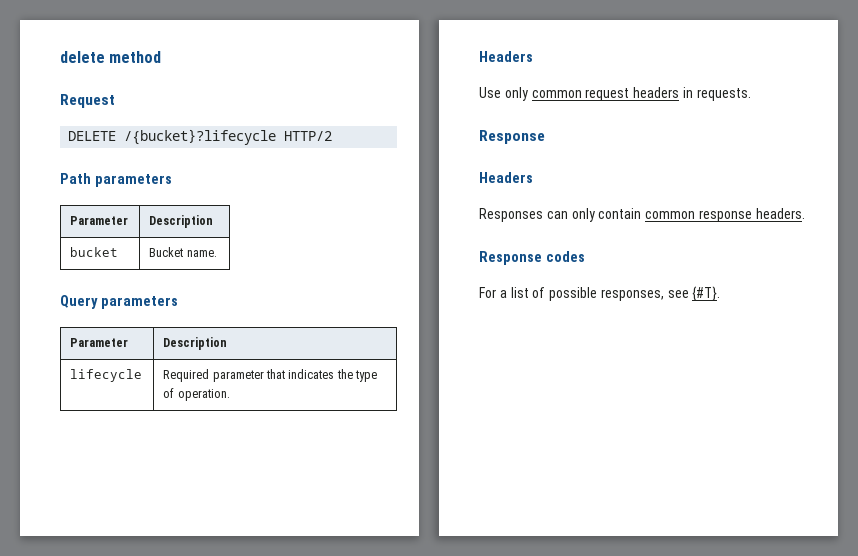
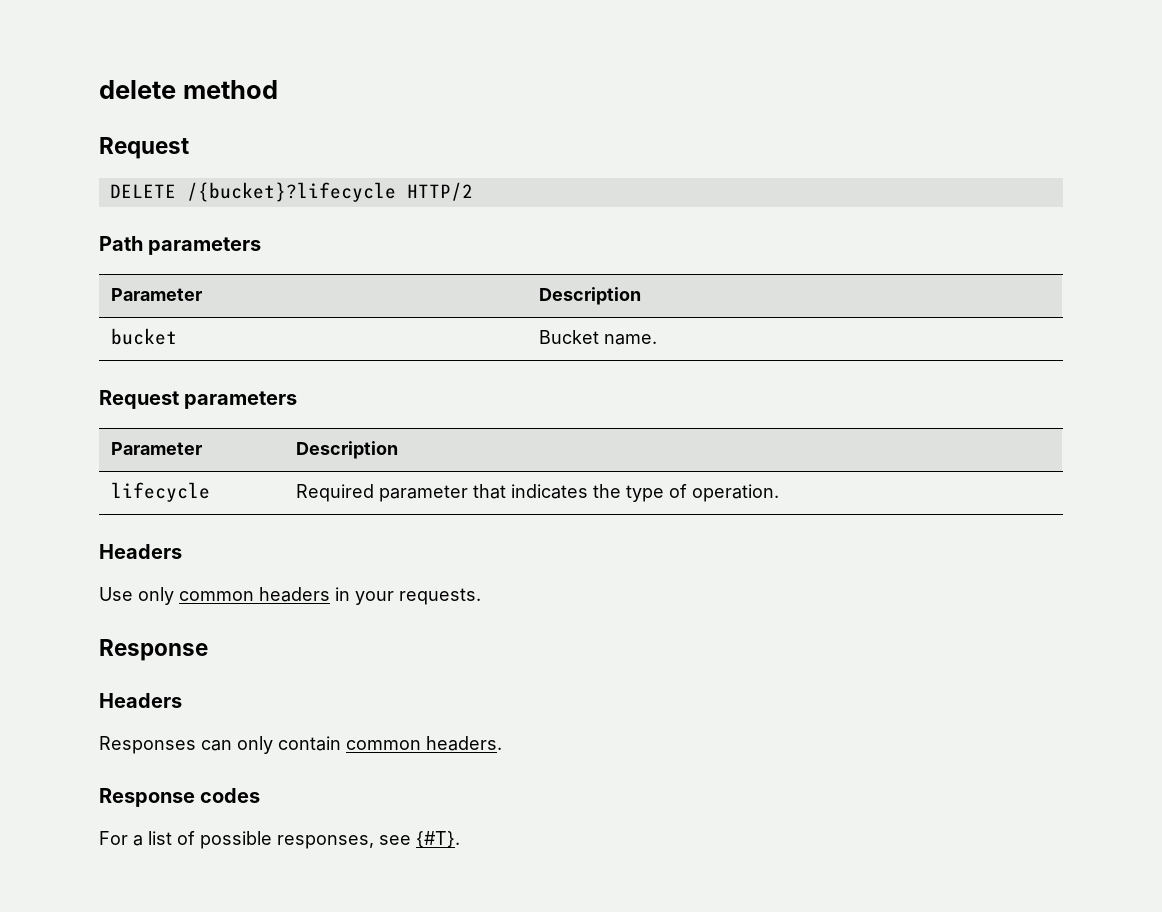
[60,295,98,309] Query -> [99,390,179,409] Request
[585,88,630,101] request -> (254, 596) none
(693, 92) none -> [355,591,394,605] your
[698,210,752,222] response -> (421, 745) none

